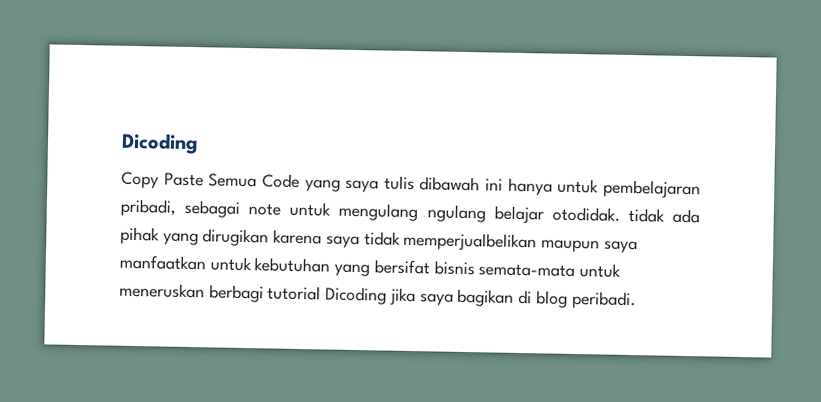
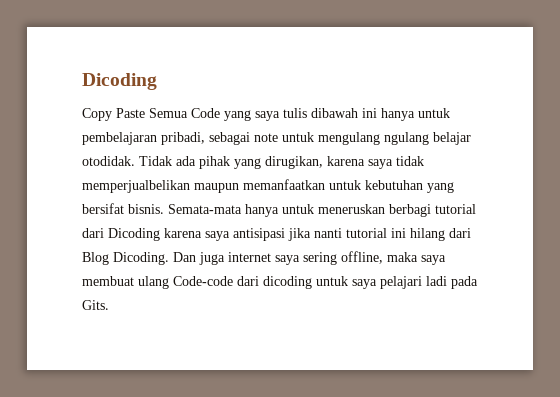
[627,207,665,223] tidak -> [139,156,172,166] Tidak
[202,228,270,247] dirugikan -> [265,156,323,169] dirugikan,
[603,240,638,254] [119,254,206,271] saya manfaatkan -> [243,179,325,190] memanfaatkan
[433,260,576,278] bisnis semata-mata -> [128,204,279,217] bisnis. Semata-mata hanya
[325,286,636,310] Dicoding jika saya bagikan di blog peribadi. -> [82,228,471,241] [82,251,446,265] [82,276,478,289] [82,300,109,310] dari Dicoding karena saya antisipasi jika nanti tutorial ini hilang dari Blog Dicoding. Dan juga internet saya sering offline, maka saya membuat ulang Code-code dari dicoding untuk saya pelajari ladi pada Gits.

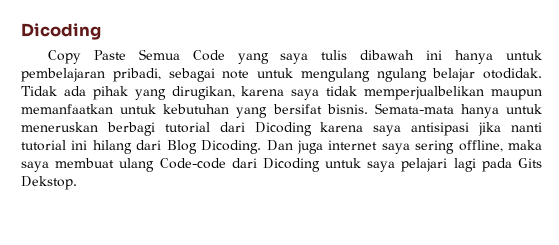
[263,276,312,289] dicoding -> [262,158,320,172] Dicoding
[426,276,478,289] [82,300,109,310] ladi pada Gits. -> [453,158,542,172] [21,176,77,190] lagi pada Gits Dekstop.

